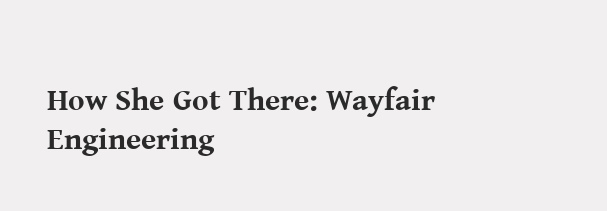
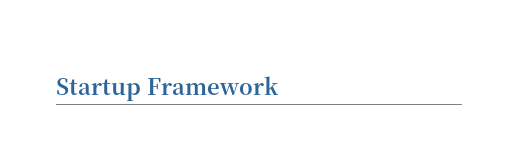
[47,86,436,117] [47,128,215,156] How She Got There: Wayfair Engineering -> [56,76,279,101] Startup Framework

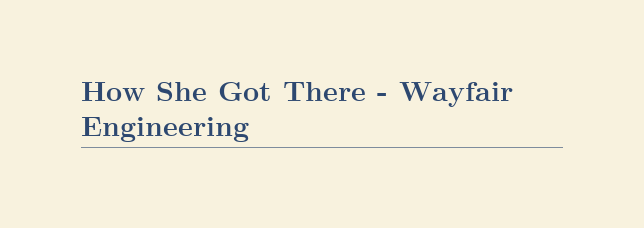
[56,76,279,101] Startup Framework -> [81,82,513,107] [81,117,249,142] How She Got There - Wayfair Engineering

